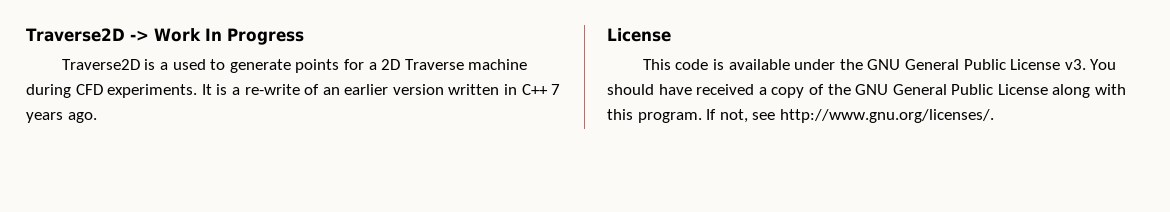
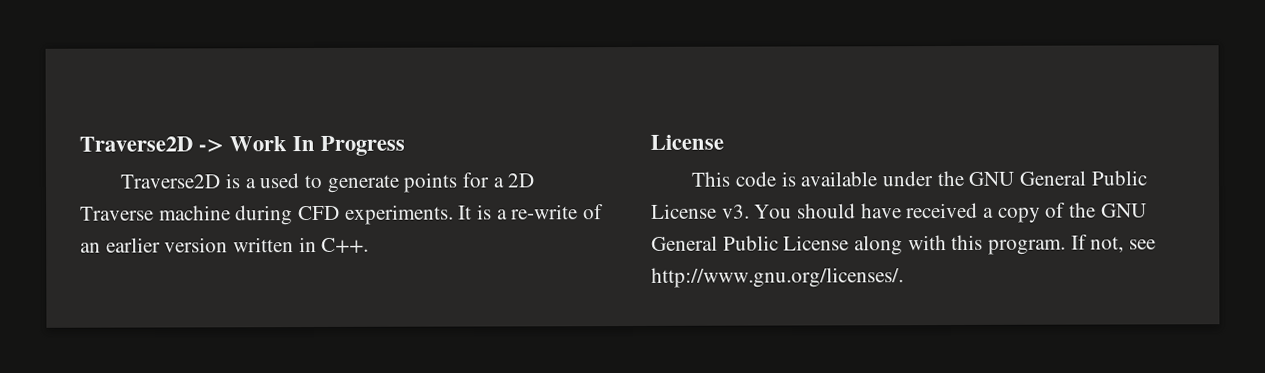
[521,84,561,95] [26,112,97,123] C++ 7 years ago. -> [321,237,370,253] C++.

